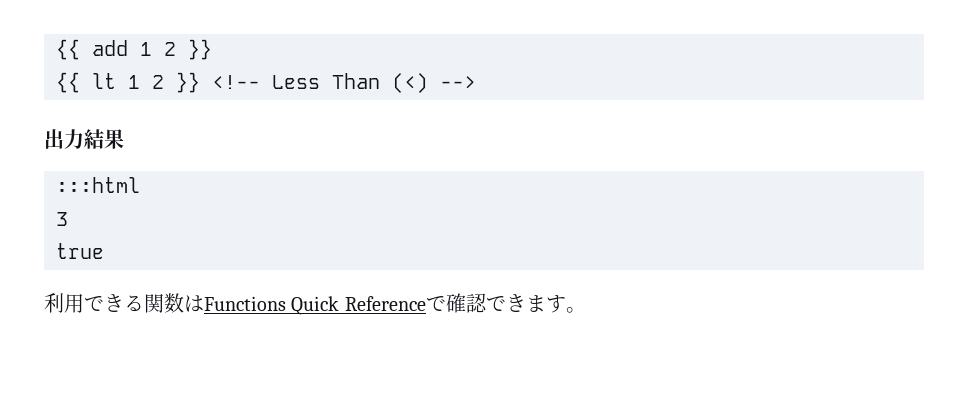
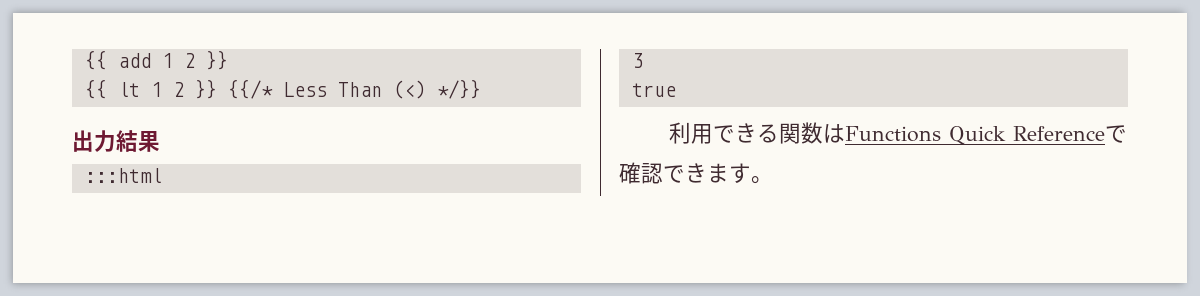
[212,75,260,89] <!-- -> [227,79,273,99] {{/*
[440,76,476,89] --> -> [436,79,481,99] */}}

